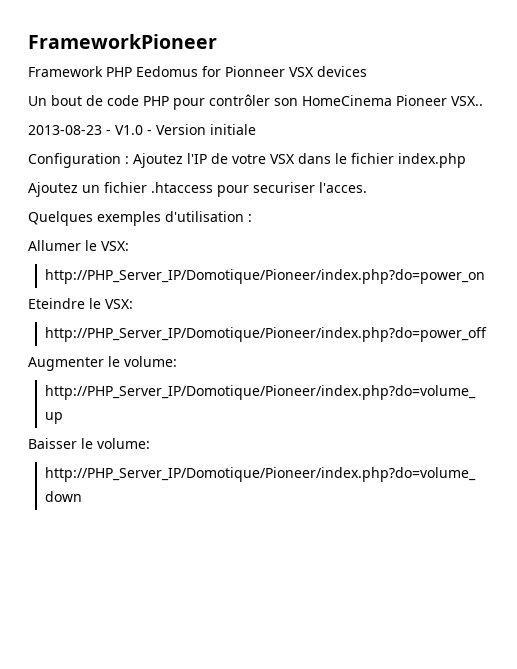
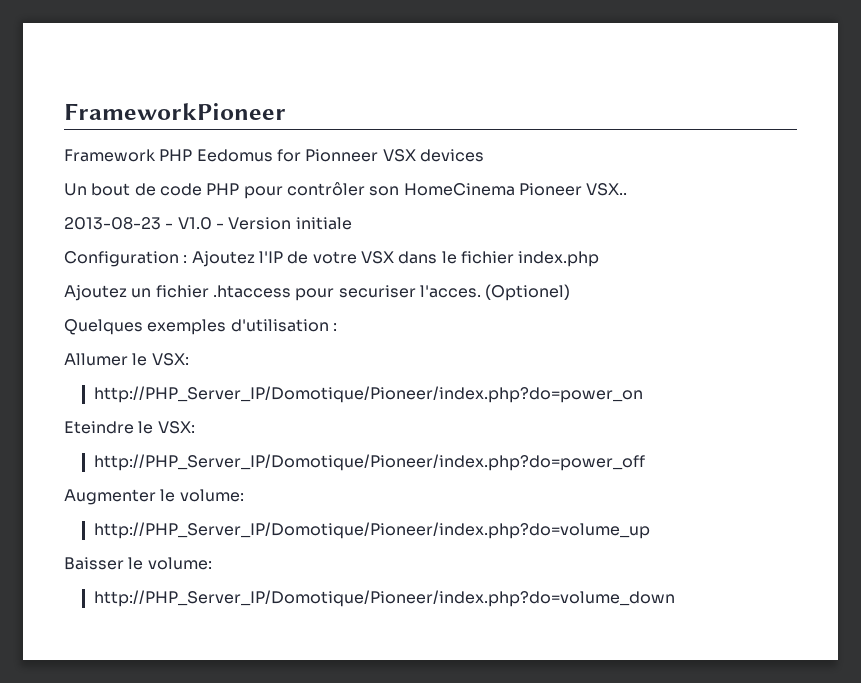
(367, 187) none -> [485,284,571,301] (Optionel)

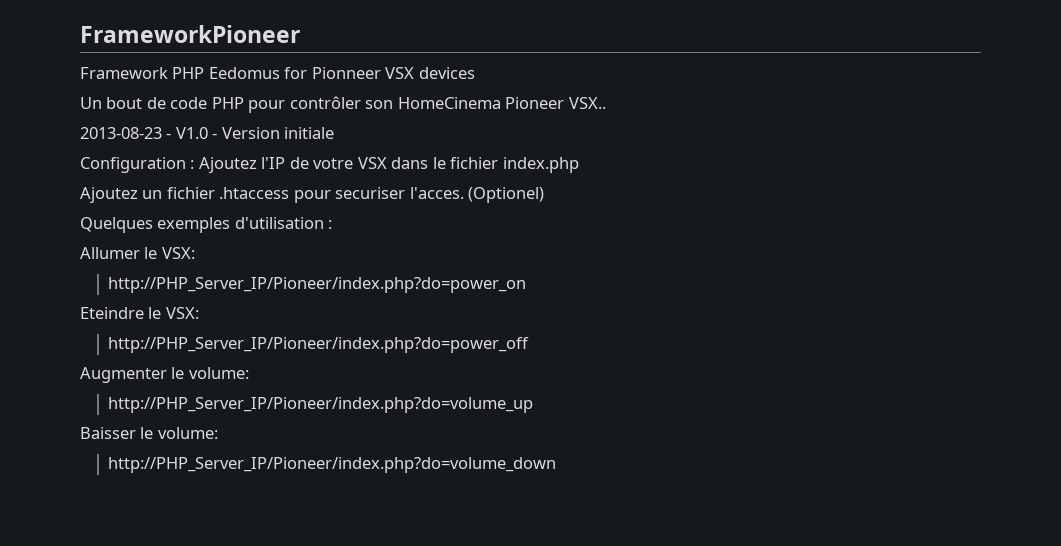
[93,386,643,403] http://PHP_Server_IP/Domotique/Pioneer/index.php?do=power_on -> [108,277,527,293] http://PHP_Server_IP/Pioneer/index.php?do=power_on
[93,454,645,471] http://PHP_Server_IP/Domotique/Pioneer/index.php?do=power_off -> [108,337,530,353] http://PHP_Server_IP/Pioneer/index.php?do=power_off
[93,522,650,539] http://PHP_Server_IP/Domotique/Pioneer/index.php?do=volume_up -> [108,397,534,413] http://PHP_Server_IP/Pioneer/index.php?do=volume_up
[93,590,675,607] http://PHP_Server_IP/Domotique/Pioneer/index.php?do=volume_down -> [108,457,557,473] http://PHP_Server_IP/Pioneer/index.php?do=volume_down

